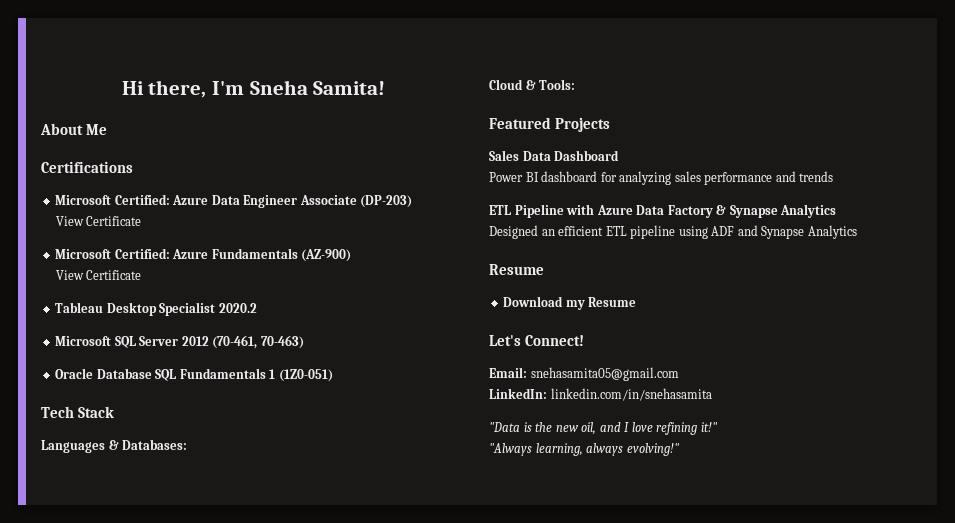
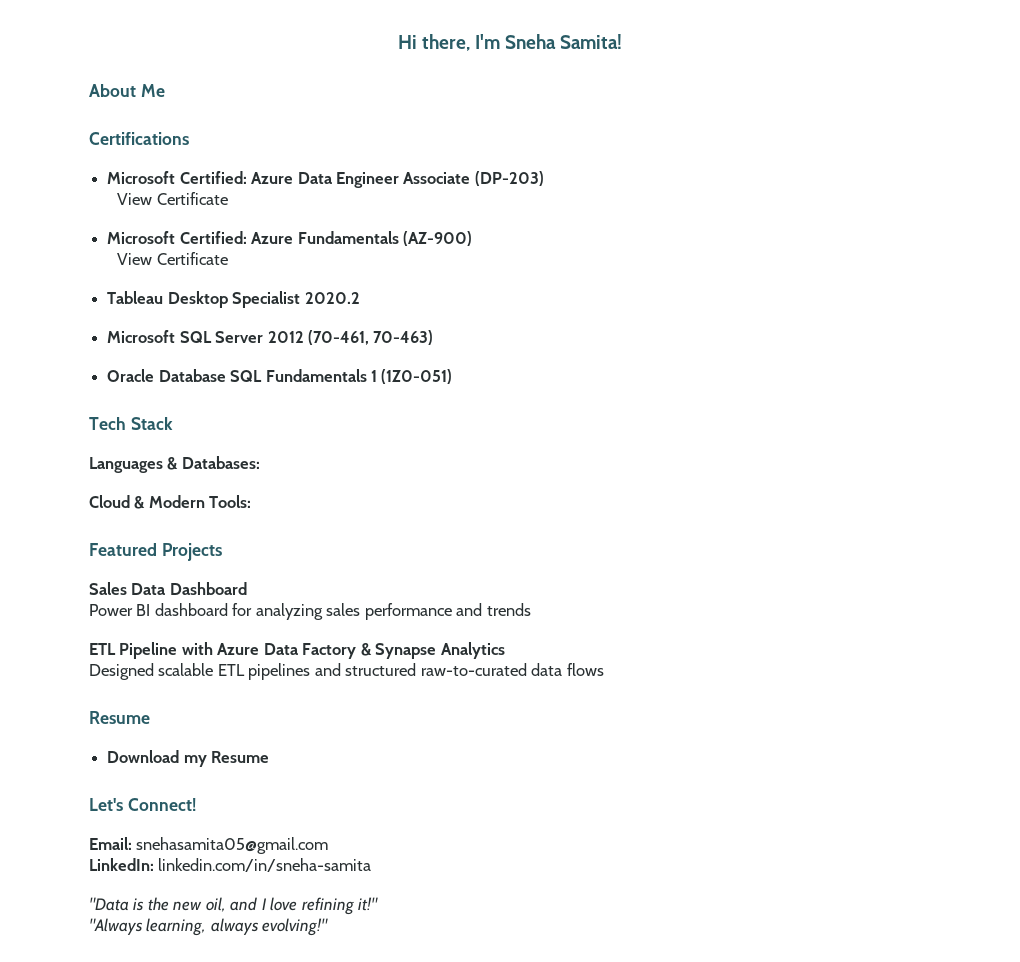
(536, 85) none -> [148,495,205,508] Modern
[541,225,857,239] an efficient ETL pipeline using ADF and Synapse Analytics -> [158,663,604,680] scalable ETL pipelines and structured raw-to-curated data flows
[550,388,712,401] linkedin.com/in/snehasamita -> [158,858,372,872] linkedin.com/in/sneha-samita

